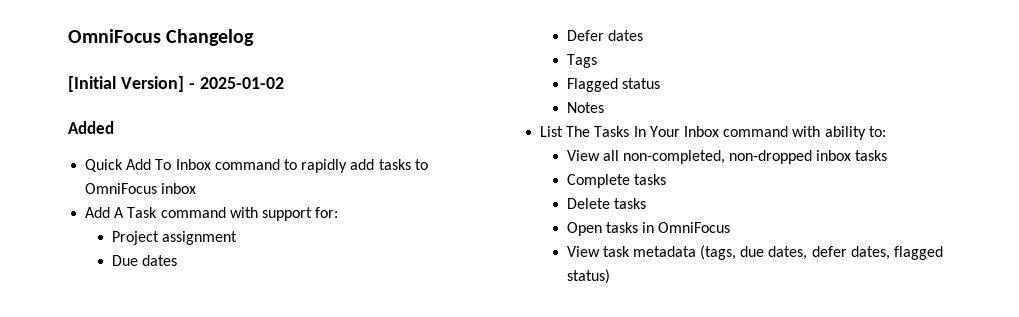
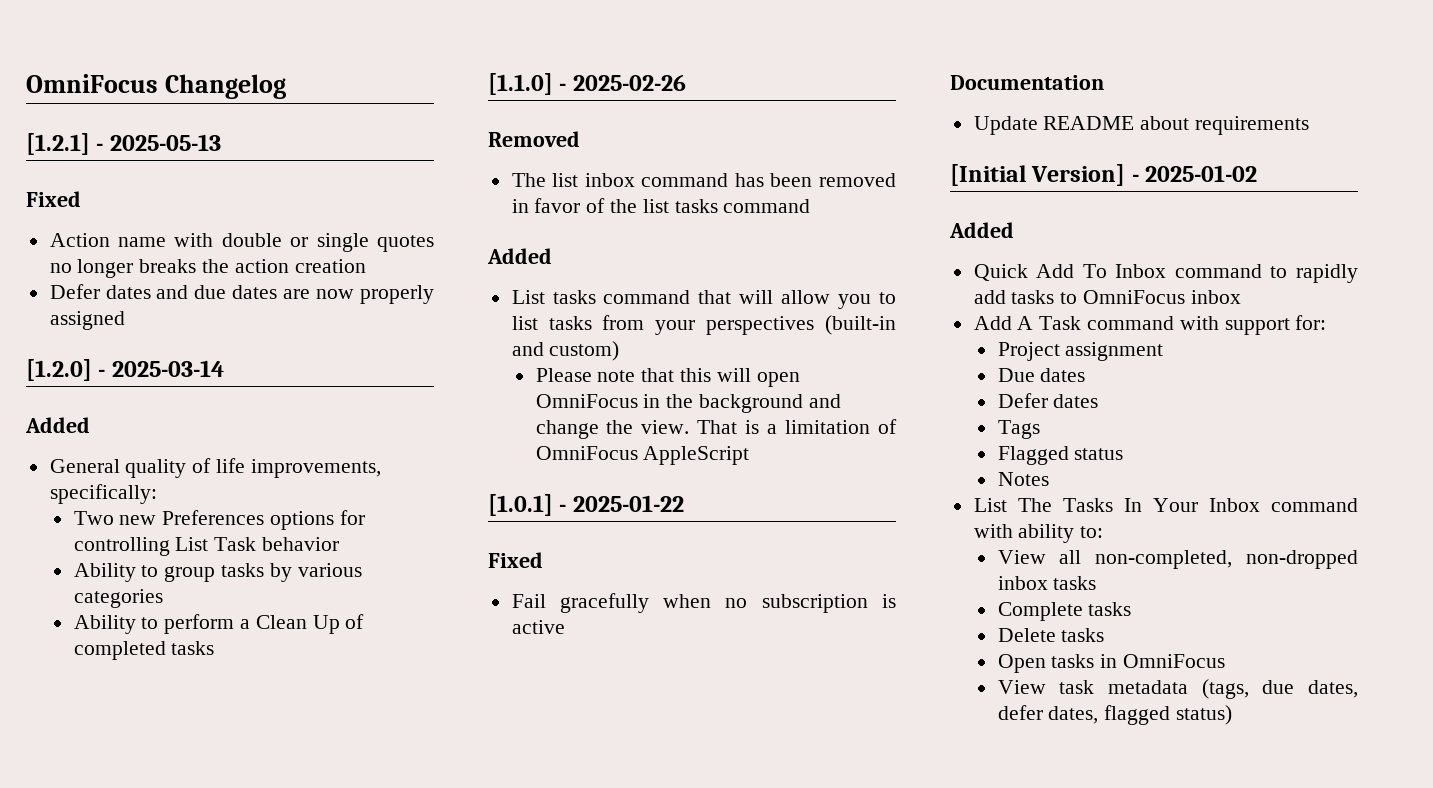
(255, 37) none -> [26,133,221,155] [26,191,81,207] [49,233,434,252] [49,259,366,278] [49,284,434,304] [49,311,125,330] [26,359,224,381] [25,417,90,433] [49,458,381,478] [49,484,157,504] [73,510,365,530] [73,537,339,556] [73,563,362,582] [73,589,163,608] [73,614,365,634] [73,641,215,660] [488,73,686,95] [488,131,580,147] [511,173,896,187] [511,198,811,213] [487,248,552,264] [511,290,896,309] [511,315,896,335] [511,341,620,361] [535,368,800,387] [535,394,841,413] [535,419,898,439] [535,446,750,465] [488,494,684,516] [488,552,543,568] [511,593,896,613] [511,620,565,634] [950,75,1104,90] [973,116,1310,135] // [1.2.1] - 2025-05-13 // Fixed // Action name with double or single quotes no longer breaks the action creation // Defer dates and due dates are now properly assigned // [1.2.0] - 2025-03-14 // Added // General quality of life improvements, specifically: // Two new Preferences options for controlling List Task behavior // Ability to group tasks by various categories // Ability to perform a Clean Up of completed tasks // [1.1.0] - 2025-02-26 // Removed // The list inbox command has been removed in favor of the list tasks command // Added // List tasks command that will allow you to list tasks from your perspectives (built-in and custom) // Please note that this will open OmniFocus in the background and change the view. That is a limitation of OmniFocus AppleScript // [1.0.1] - 2025-01-22 // Fixed // Fail gracefully when no subscription is active // Documentation // Update README about requirements

